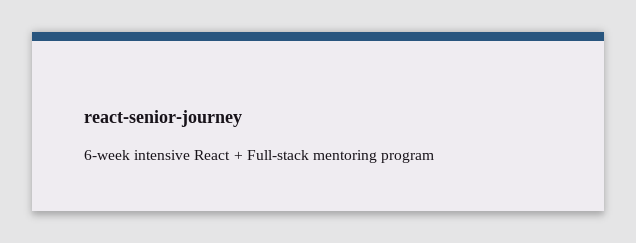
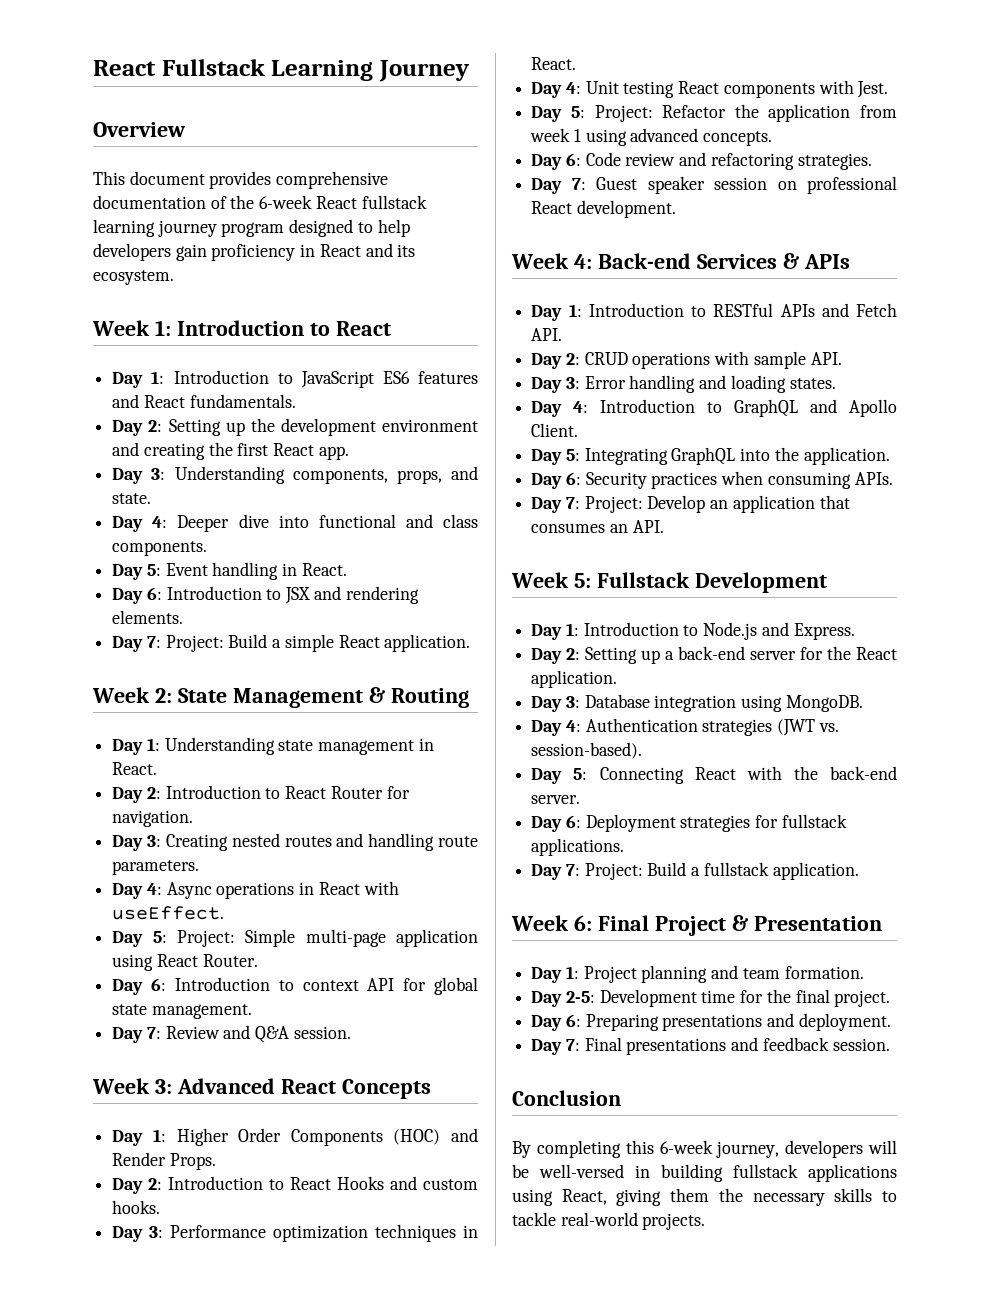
[84,110,242,127] [84,150,435,163] react-senior-journey // 6-week intensive React + Full-stack mentoring program -> [93,59,470,82] [93,122,186,137] [93,171,389,189] [93,195,427,209] [93,219,410,237] [93,243,416,261] [93,270,174,285] [92,320,391,336] [112,370,478,388] [112,394,296,408] [112,418,478,436] [112,442,349,460] [112,466,478,484] [112,493,152,504] [112,514,478,532] [112,541,208,556] [112,562,347,580] [112,586,419,604] [112,610,184,624] [112,634,471,652] [92,687,469,708] [112,737,434,755] [112,762,158,775] [112,785,410,803] [112,810,194,827] [112,833,478,851] [112,860,200,875] [112,881,399,899] [112,906,225,920] [112,929,478,947] [112,954,258,971] [112,977,478,995] [112,1004,252,1019] [112,1025,351,1043] [92,1078,431,1099] [112,1128,478,1146] [112,1152,216,1170] [112,1176,479,1194] [112,1200,161,1214] [112,1224,478,1242] [531,57,577,70] [531,80,889,98] [531,104,897,122] [530,128,773,146] [531,152,872,170] [531,176,897,194] [531,200,676,218] [511,253,850,269] [531,303,897,321] [531,328,563,341] [531,351,842,369] [531,375,836,393] [531,399,897,417] [531,423,579,437] [531,447,890,465] [531,471,893,489] [531,495,850,513] [531,520,664,533] [511,572,827,593] [531,622,855,640] [531,646,897,664] [531,670,618,688] [531,694,863,712] [531,718,839,736] [531,742,643,759] [531,766,897,784] [531,795,581,804] [531,814,847,832] [531,838,625,856] [531,862,859,880] [511,915,882,936] [531,965,864,983] [531,989,891,1007] [531,1013,891,1031] [531,1037,890,1055] [512,1090,621,1106] [512,1140,897,1158] [512,1164,897,1182] [512,1188,897,1206] [512,1212,706,1230] React Fullstack Learning Journey // Overview // This document provides comprehensive documentation of the 6-week React fullstack learning journey program designed to help developers gain proficiency in React and its ecosystem. // Week 1: Introduction to React // Day 1: Introduction to JavaScript ES6 features and React fundamentals. // Day 2: Setting up the development environment and creating the first React app. // Day 3: Understanding components, props, and state. // Day 4: Deeper dive into functional and class components. // Day 5: Event handling in React. // Day 6: Introduction to JSX and rendering elements. // Day 7: Project: Build a simple React application. // Week 2: State Management & Routing // Day 1: Understanding state management in React. // Day 2: Introduction to React Router for navigation. // Day 3: Creating nested routes and handling route parameters. // Day 4: Async operations in React with useEffect. // Day 5: Project: Simple multi-page application using React Router. // Day 6: Introduction to context API for global state management. // Day 7: Review and Q&A session. // Week 3: Advanced React Concepts // Day 1: Higher Order Components (HOC) and Render Props. // Day 2: Introduction to React Hooks and custom hooks. // Day 3: Performance optimization techniques in React. // Day 4: Unit testing React components with Jest. // Day 5: Project: Refactor the application from week 1 using advanced concepts. // Day 6: Code review and refactoring strategies. // Day 7: Guest speaker session on professional React development. // Week 4: Back-end Services & APIs // Day 1: Introduction to RESTful APIs and Fetch API. // Day 2: CRUD operations with sample API. // Day 3: Error handling and loading states. // Day 4: Introduction to GraphQL and Apollo Client. // Day 5: Integrating GraphQL into the application. // Day 6: Security practices when consuming APIs. // Day 7: Project: Develop an application that consumes an API. // Week 5: Fullstack Development // Day 1: Introduction to Node.js and Express. // Day 2: Setting up a back-end server for the React application. // Day 3: Database integration using MongoDB. // Day 4: Authentication strategies (JWT vs. session-based). // Day 5: Connecting React with the back-end server. // Day 6: Deployment strategies for fullstack applications. // Day 7: Project: Build a fullstack application. // Week 6: Final Project & Presentation // Day 1: Project planning and team formation. // Day 2-5: Development time for the final project. // Day 6: Preparing presentations and deployment. // Day 7: Final presentations and feedback session. // Conclusion // By completing this 6-week journey, developers will be well-versed in building fullstack applications using React, giving them the necessary skills to tackle real-world projects.

